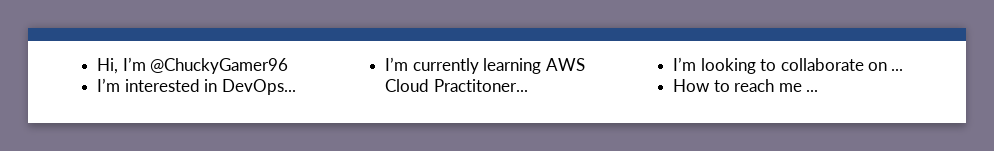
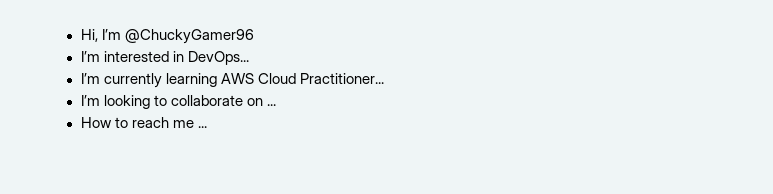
[433,79,528,92] Practitoner... -> [299,73,384,84] Practitioner...

